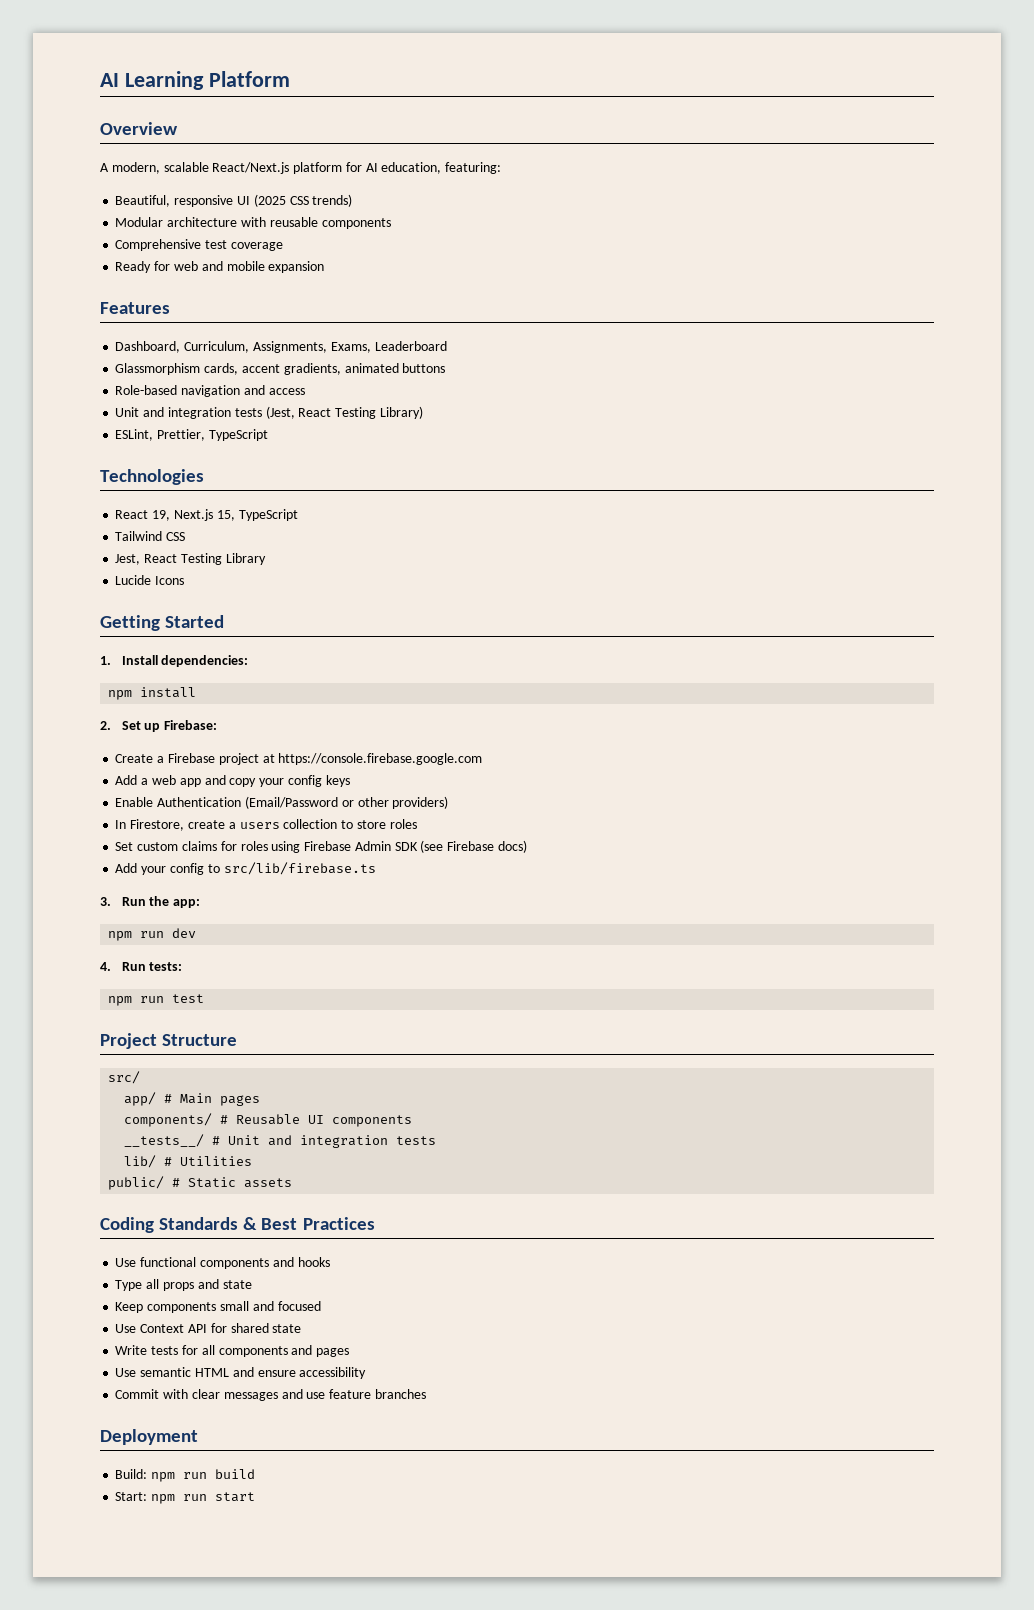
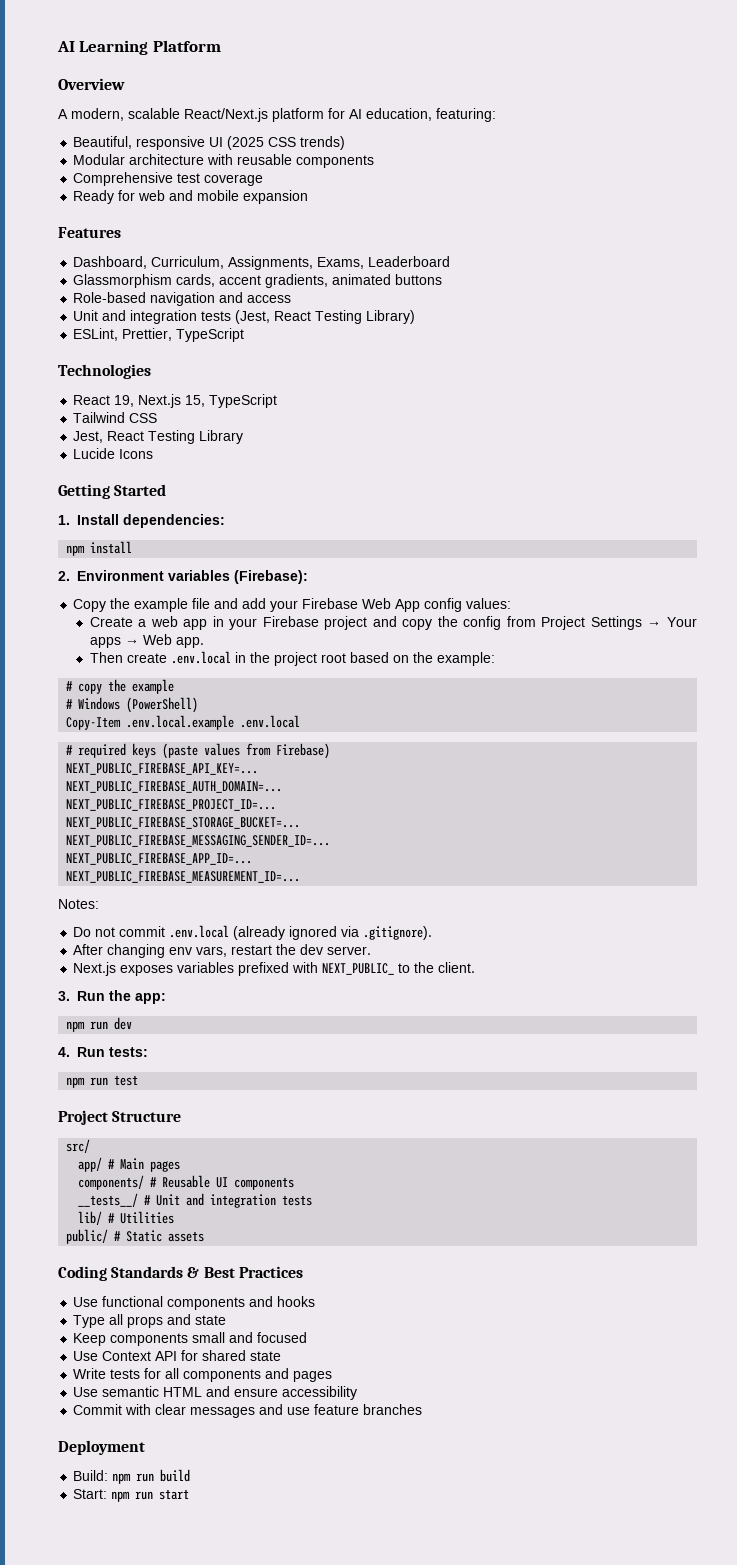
[121,720,218,732] [115,753,483,765] [115,775,350,787] [115,796,449,809] [115,819,417,831] [115,840,527,853] [115,862,376,875] Set up Firebase: // Create a Firebase project at https://console.firebase.google.com // Add a web app and copy your config keys // Enable Authentication (Email/Password or other providers) // In Firestore, create a users collection to store roles // Set custom claims for roles using Firebase Admin SDK (see Firebase docs) // Add your config to src/lib/firebase.ts -> [77,570,308,584] [73,598,512,612] [89,616,698,630] [89,634,204,648] [89,651,495,666] [66,679,175,694] [66,697,199,713] [66,715,301,730] [66,743,331,759] [66,763,259,775] [66,781,283,793] [66,799,277,811] [66,817,301,829] [66,835,331,847] [66,853,253,865] [66,871,301,883] [58,899,99,909] [73,925,433,940] [73,944,372,958] [73,962,476,976] Environment variables (Firebase): // Copy the example file and add your Firebase Web App config values: // Create a web app in your Firebase project and copy the config from Project Settings → Your apps → Web app. // Then create .env.local in the project root based on the example: // # copy the example // # Windows (PowerShell) // Copy-Item .env.local.example .env.local // # required keys (paste values from Firebase) // NEXT_PUBLIC_FIREBASE_API_KEY=... // NEXT_PUBLIC_FIREBASE_AUTH_DOMAIN=... // NEXT_PUBLIC_FIREBASE_PROJECT_ID=... // NEXT_PUBLIC_FIREBASE_STORAGE_BUCKET=... // NEXT_PUBLIC_FIREBASE_MESSAGING_SENDER_ID=... // NEXT_PUBLIC_FIREBASE_APP_ID=... // NEXT_PUBLIC_FIREBASE_MEASUREMENT_ID=... // Notes: // Do not commit .env.local (already ignored via .gitignore). // After changing env vars, restart the dev server. // Next.js exposes variables prefixed with NEXT_PUBLIC_ to the client.

